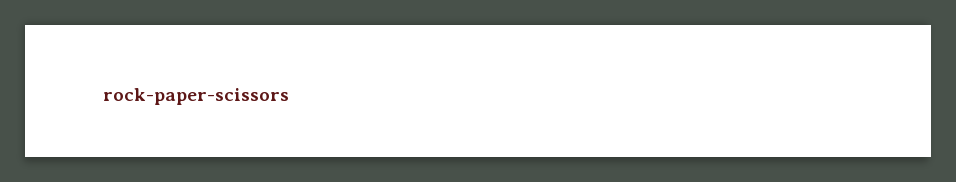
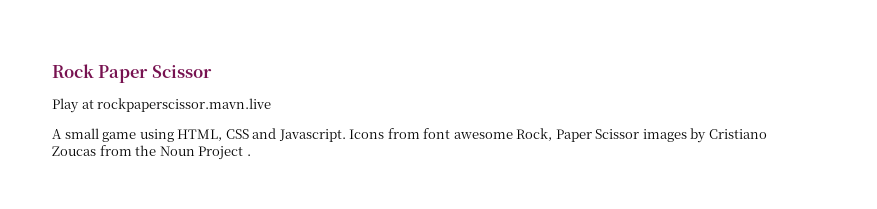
[103,88,289,105] rock-paper-scissors -> [52,64,212,83] [52,98,272,113] [52,128,767,143] [52,145,251,160] Rock Paper Scissor // Play at rockpaperscissor.mavn.live // A small game using HTML, CSS and Javascript. Icons from font awesome Rock, Paper Scissor images by Cristiano Zoucas from the Noun Project .

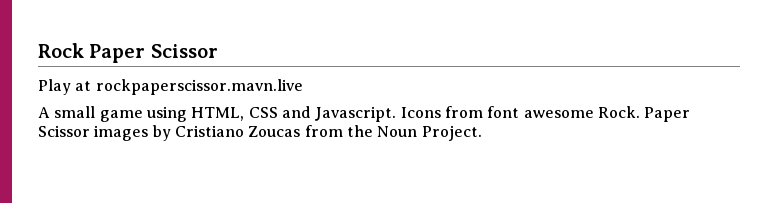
[516,128,553,141] Rock, -> [597,106,640,118] Rock.
[198,146,251,160] Project . -> [421,125,482,141] Project.

